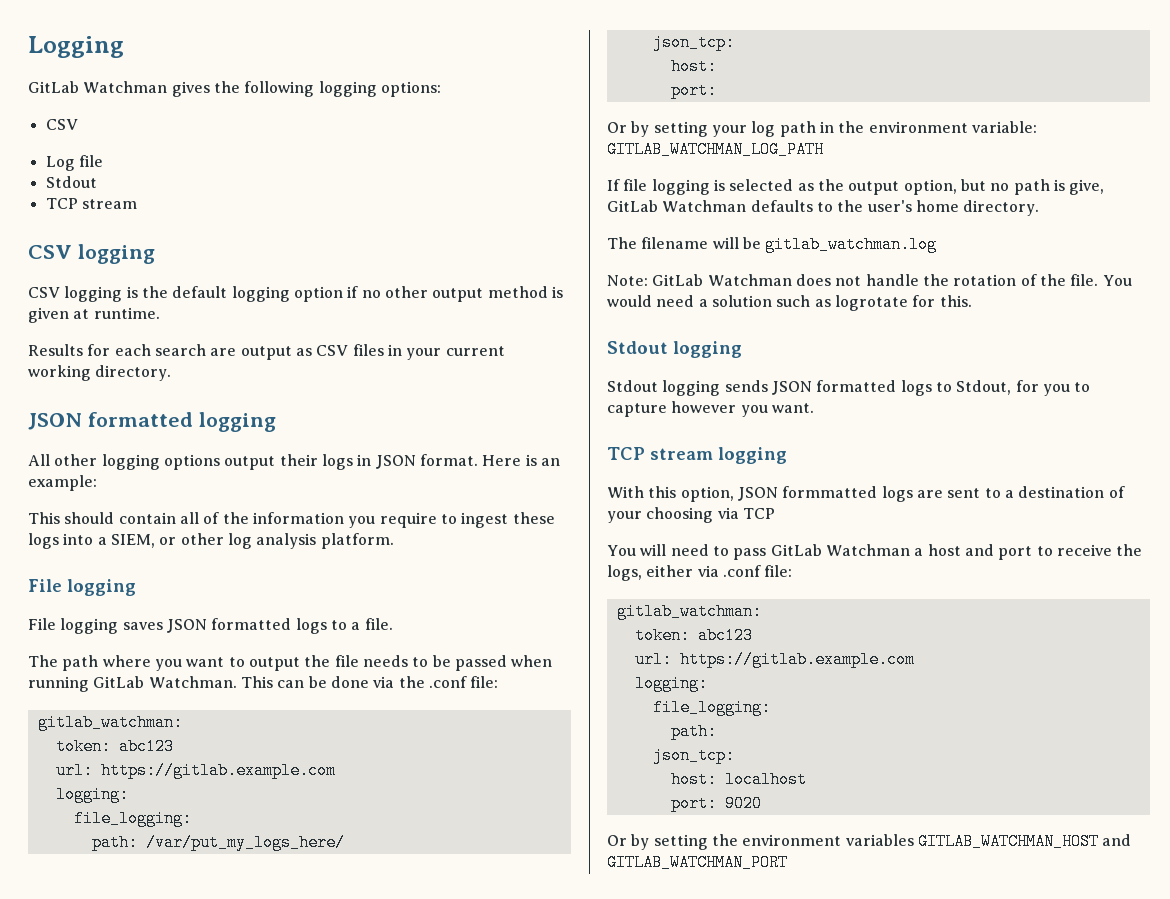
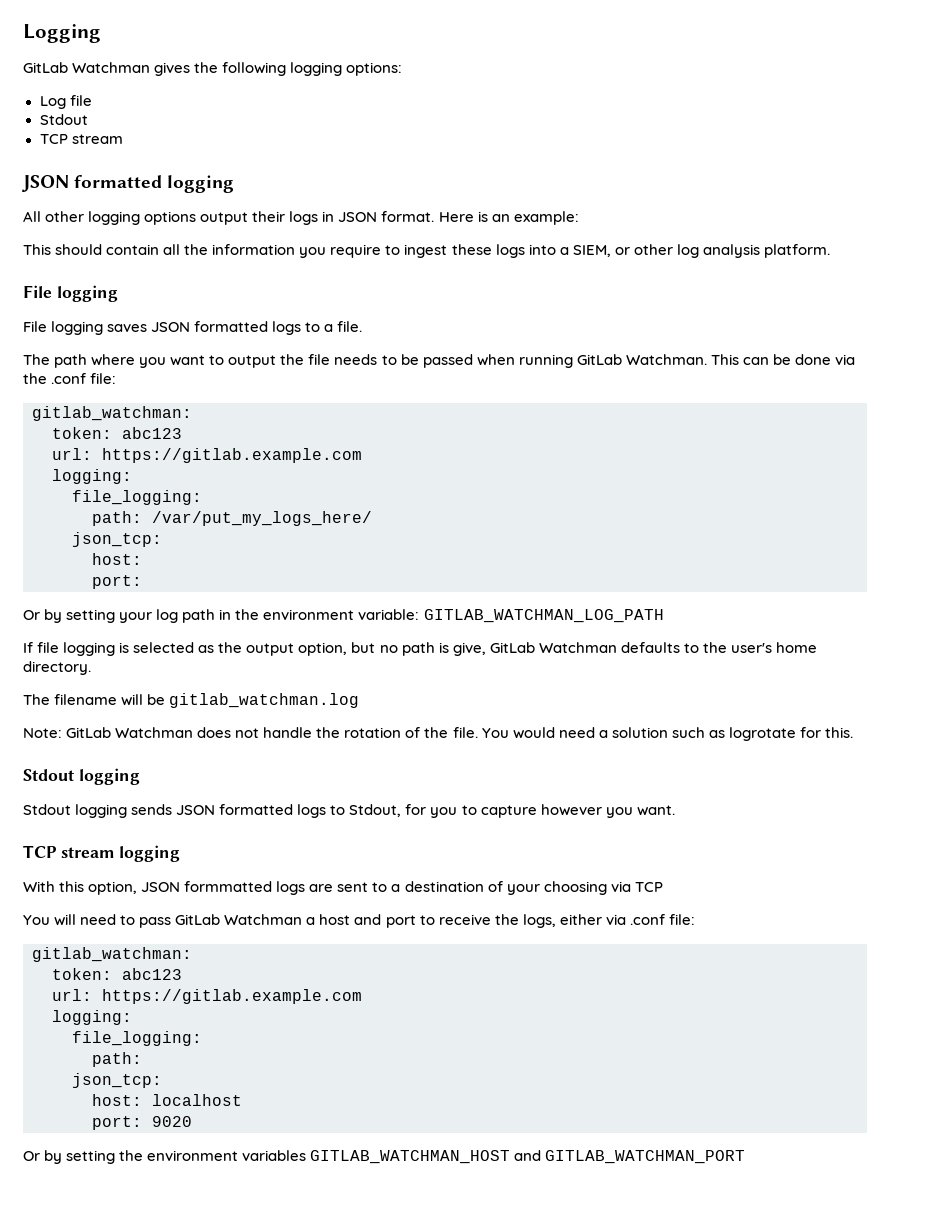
[45,119,78,130] // CSV -> (403, 69) none
[28,244,155,264] [28,286,563,302] [28,307,160,323] [28,344,505,360] [28,365,172,381] // CSV logging // CSV logging is the default logging option if no other output method is given at runtime. // Results for each search are output as CSV files in your current working directory. -> (123, 139) none
[203,512,220,524] of -> (181, 249) none

